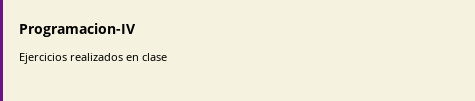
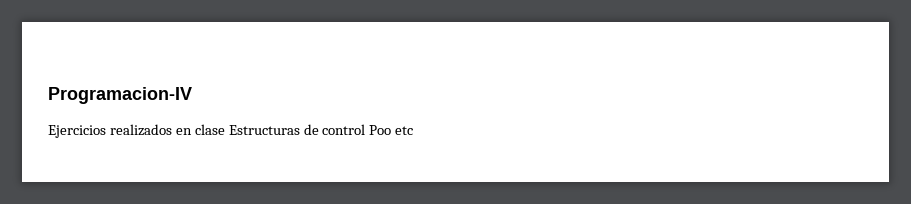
(167, 57) none -> [228,124,414,135] Estructuras de control Poo etc

